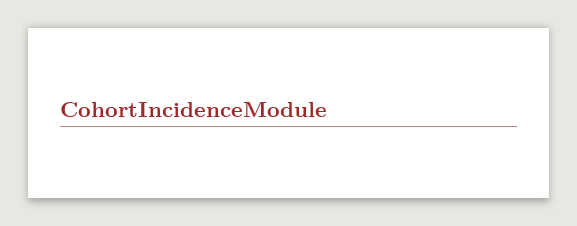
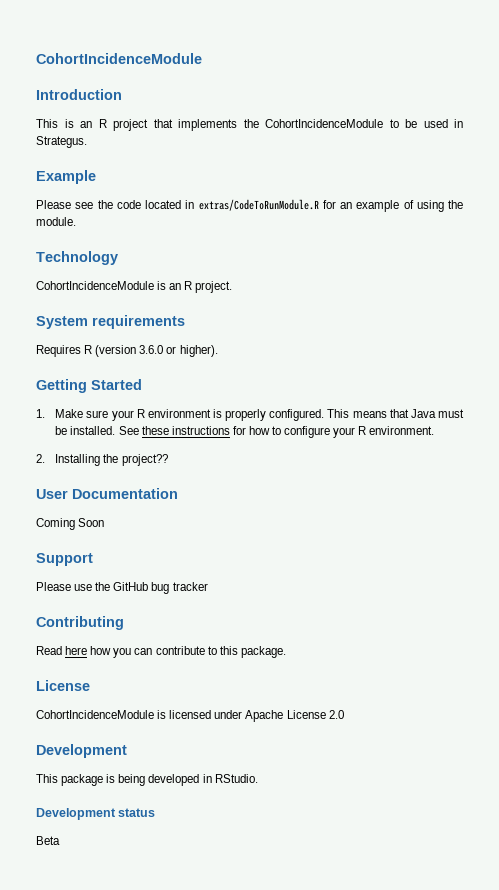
[60,102,327,117] CohortIncidenceModule -> [36,53,202,64] [36,89,122,100] [36,119,463,131] [36,136,87,148] [36,170,96,184] [36,199,463,212] [36,217,76,226] [36,251,118,265] [36,281,233,293] [36,315,185,329] [36,345,218,357] [36,379,142,393] [36,409,464,421] [55,426,435,438] [36,454,168,466] [36,488,178,499] [36,518,105,530] [36,553,93,566] [36,582,208,594] [36,616,124,630] [36,646,286,658] [36,680,90,691] [36,710,344,722] [36,744,127,758] [36,774,258,786] [36,808,156,820] [36,836,60,845] CohortIncidenceModule // Introduction // This is an R project that implements the CohortIncidenceModule to be used in Strategus. // Example // Please see the code located in extras/CodeToRunModule.R for an example of using the module. // Technology // CohortIncidenceModule is an R project. // System requirements // Requires R (version 3.6.0 or higher). // Getting Started // 1. Make sure your R environment is properly configured. This means that Java must be installed. See these instructions for how to configure your R environment. // 2. Installing the project?? // User Documentation // Coming Soon // Support // Please use the GitHub bug tracker // Contributing // Read here how you can contribute to this package. // License // CohortIncidenceModule is licensed under Apache License 2.0 // Development // This package is being developed in RStudio. // Development status // Beta

